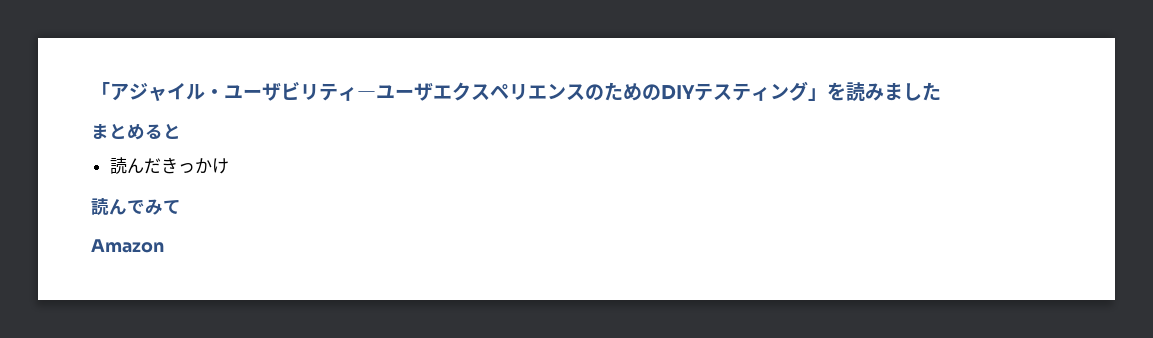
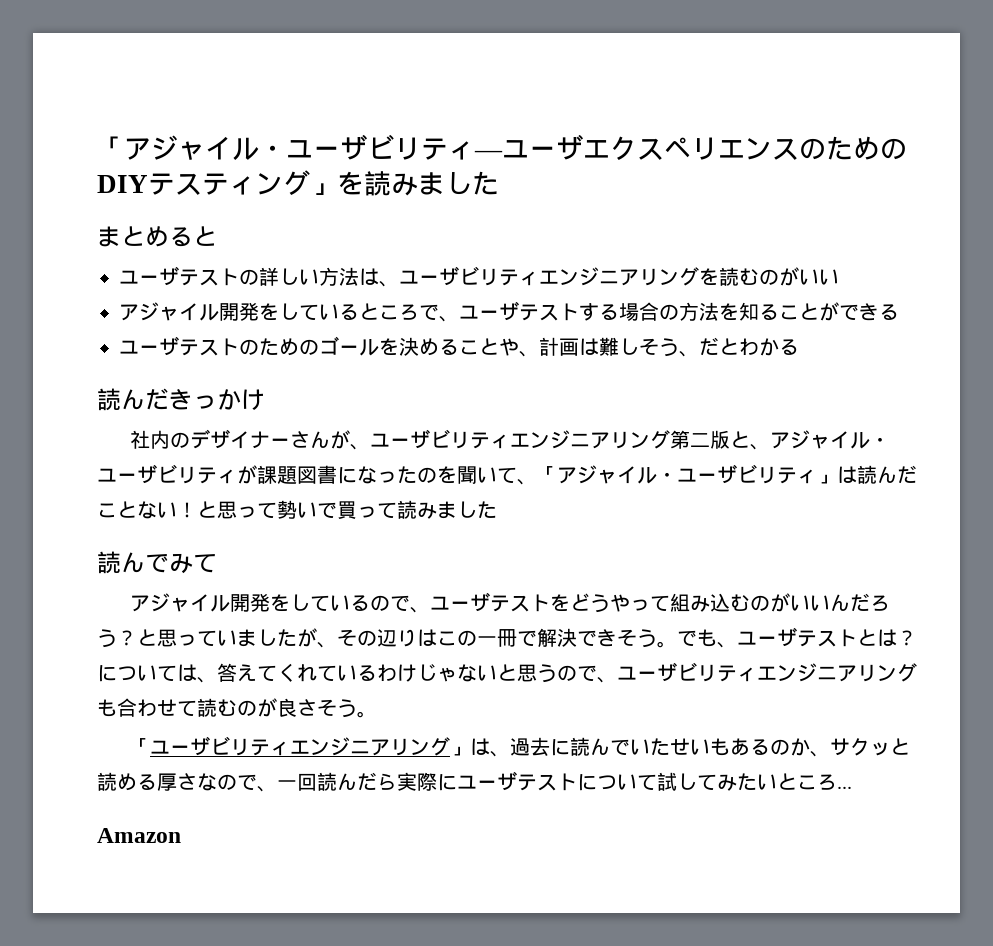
[109,157,229,174] [91,198,181,216] 読んだきっかけ // 読んでみて -> [119,266,839,287] [119,301,899,322] [119,336,799,357] [97,388,265,411] [129,429,890,450] [97,464,917,485] [97,500,497,519] [97,551,217,574] [129,592,890,613] [97,627,917,648] [97,662,917,683] [97,698,377,718] [129,736,910,757] [97,771,852,792] ユーザテストの詳しい方法は、ユーザビリティエンジニアリングを読むのがいい // アジャイル開発をしているところで、ユーザテストする場合の方法を知ることができる // ユーザテストのためのゴールを決めることや、計画は難しそう、だとわかる // 読んだきっかけ // 社内のデザイナーさんが、ユーザビリティエンジニアリング第二版と、アジャイル・ユーザビリティが課題図書になったのを聞いて、「アジャイル・ユーザビリティ」は読んだことない！と思って勢いで買って読みました // 読んでみて // アジャイル開発をしているので、ユーザテストをどうやって組み込むのがいいんだろう？と思っていましたが、その辺りはこの一冊で解決できそう。でも、ユーザテストとは？については、答えてくれているわけじゃないと思うので、ユーザビリティエンジニアリングも合わせて読むのが良さそう。 // 「ユーザビリティエンジニアリング」は、過去に読んでいたせいもあるのか、サクッと読める厚さなので、一回読んだら実際にユーザテストについて試してみたいところ...

